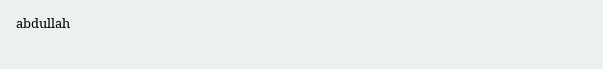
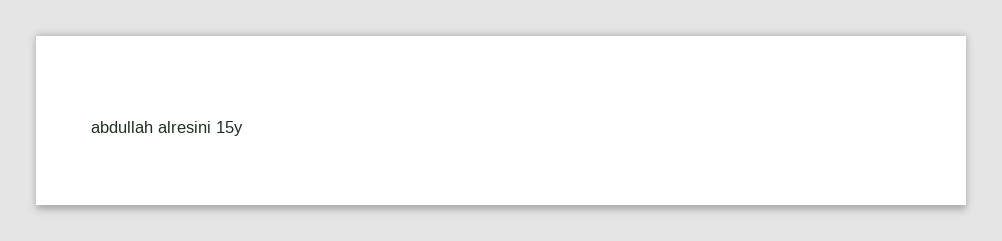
(70, 23) none -> [158,121,243,136] alresini 15y

